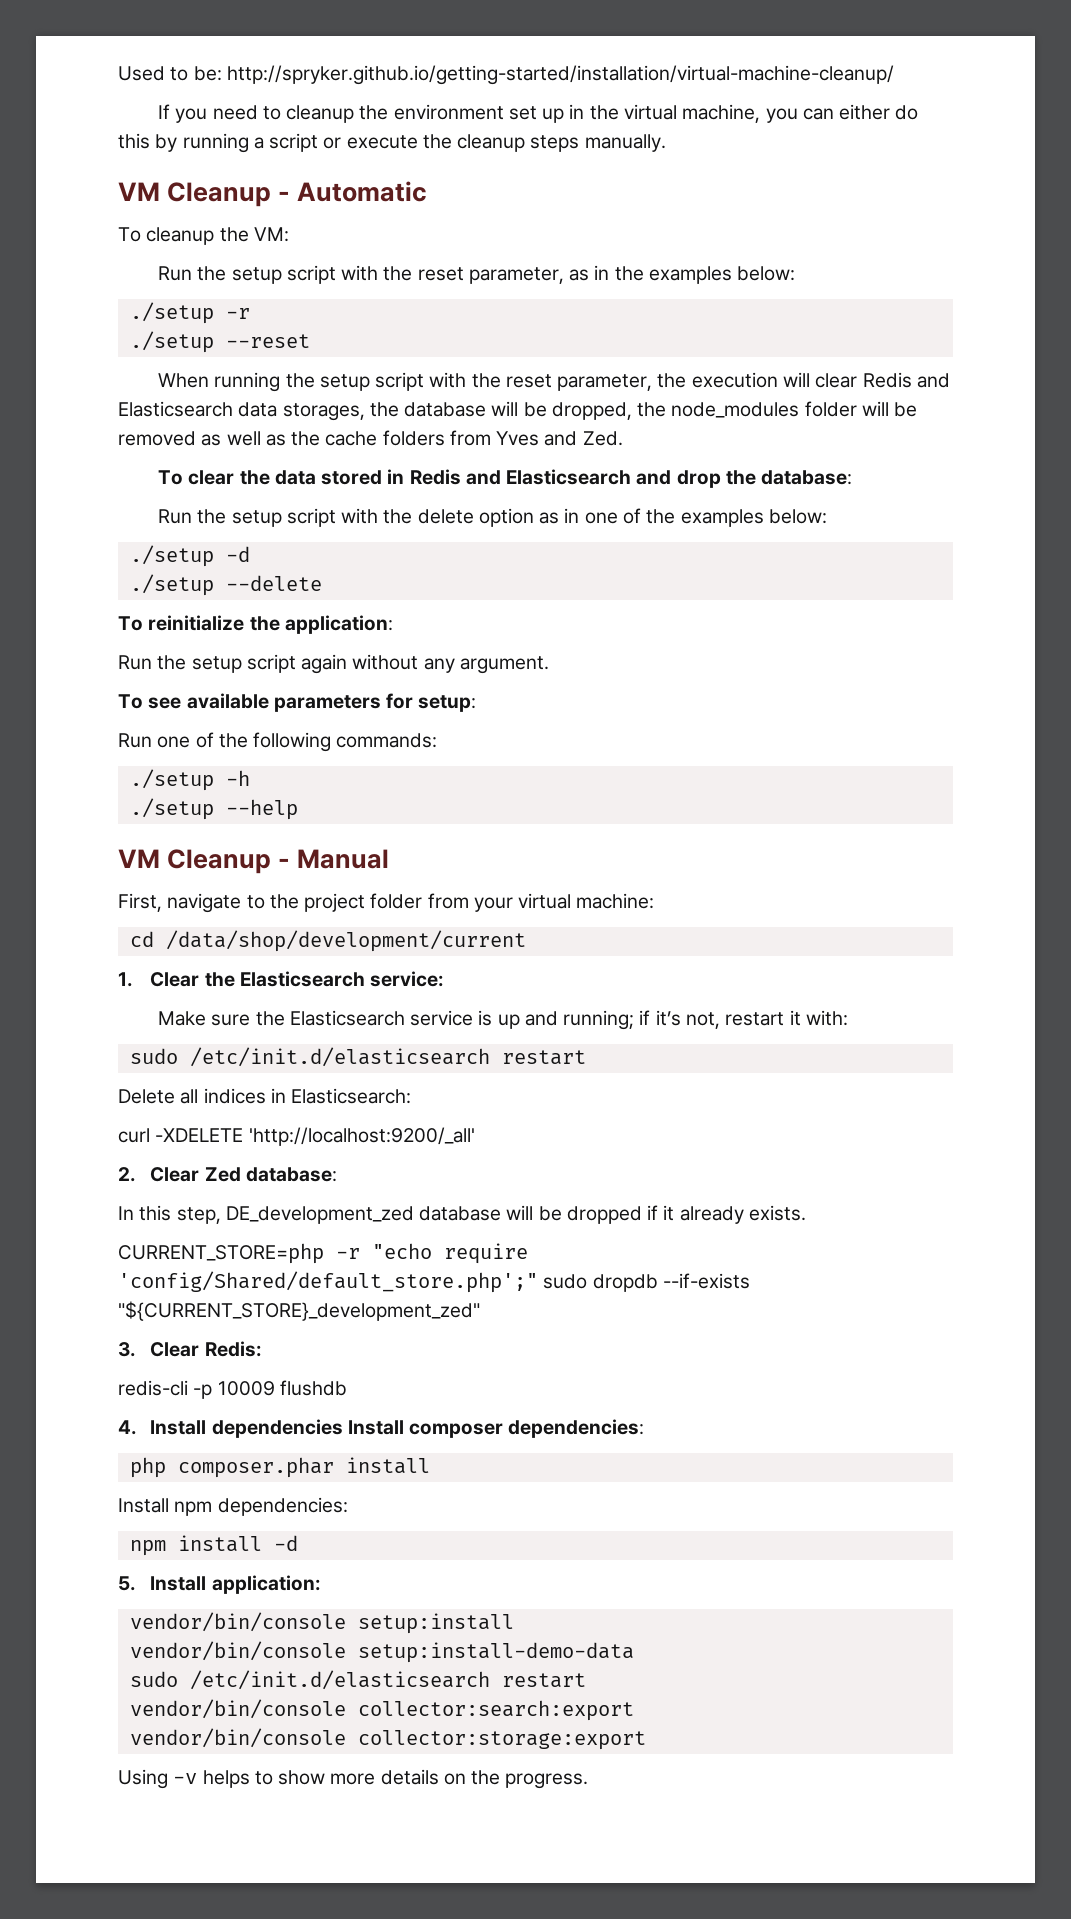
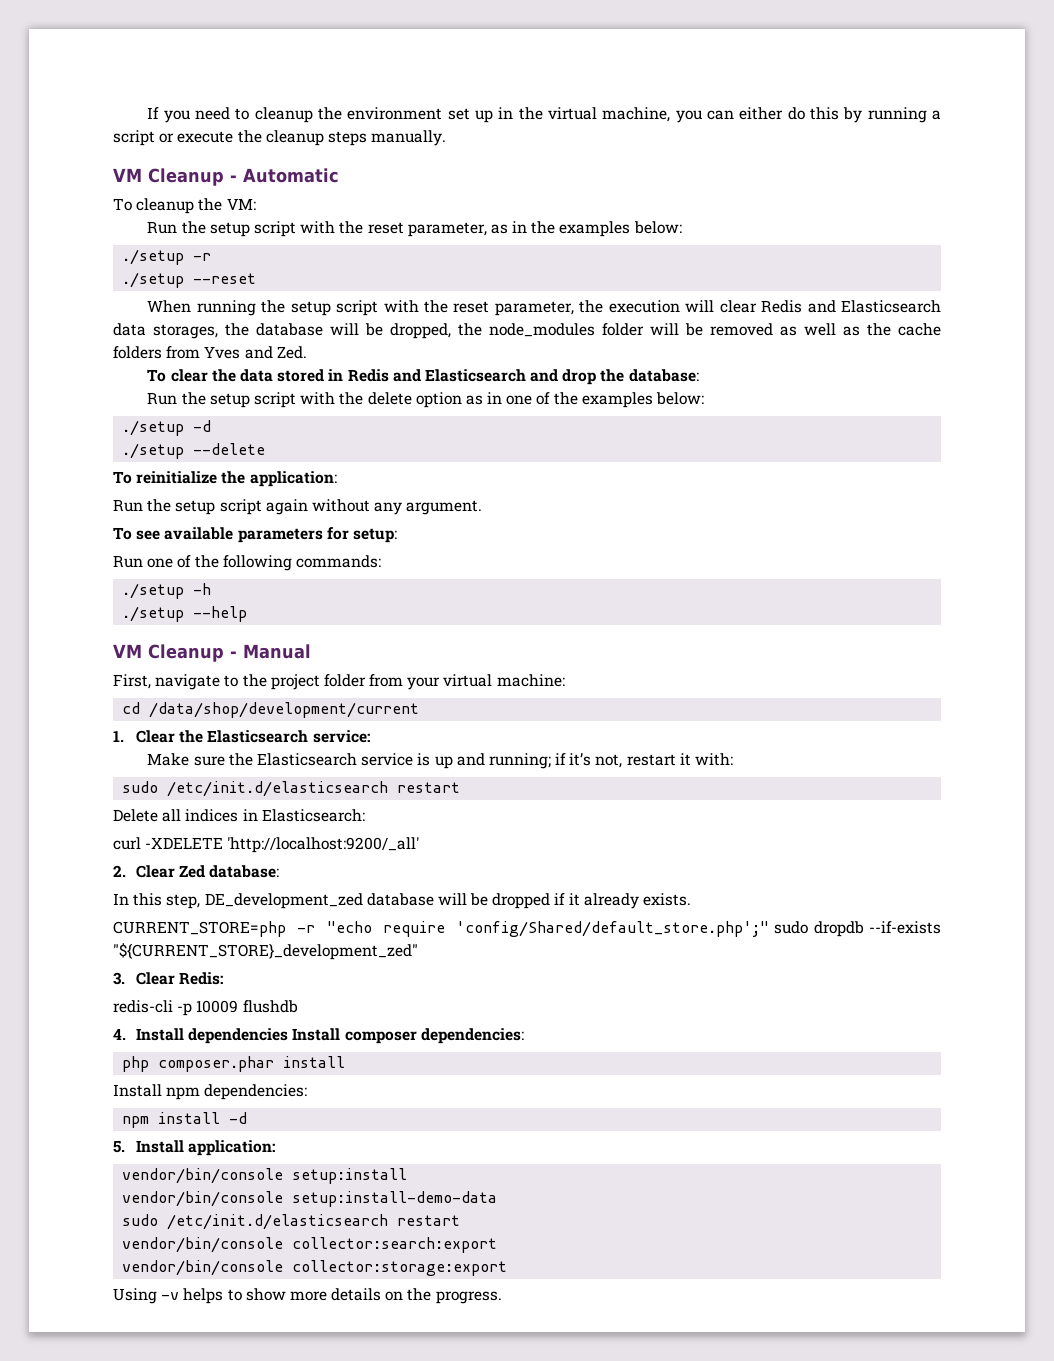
[118,65,894,85] Used to be: http://spryker.github.io/getting-started/installation/virtual-machine-cleanup/ // -> (147, 113) none

